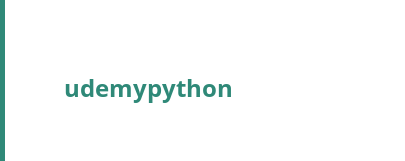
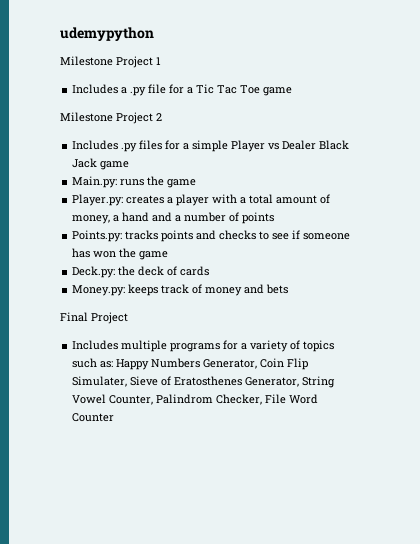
(233, 91) none -> [60,56,161,68] [72,84,293,96] [60,112,162,124] [72,140,350,152] [72,158,130,170] [72,176,197,188] [72,194,331,206] [72,212,275,224] [72,230,351,242] [72,248,169,260] [72,266,210,278] [72,284,289,296] [60,312,128,324] [72,340,335,352] [72,358,309,370] [72,376,336,388] [72,394,319,405] [72,413,115,422] // Milestone Project 1 // Includes a .py file for a Tic Tac Toe game // Milestone Project 2 // Includes .py files for a simple Player vs Dealer Black Jack game // Main.py: runs the game // Player.py: creates a player with a total amount of money, a hand and a number of points // Points.py: tracks points and checks to see if someone has won the game // Deck.py: the deck of cards // Money.py: keeps track of money and bets // Final Project // Includes multiple programs for a variety of topics such as: Happy Numbers Generator, Coin Flip Simulater, Sieve of Eratosthenes Generator, String Vowel Counter, Palindrom Checker, File Word Counter

